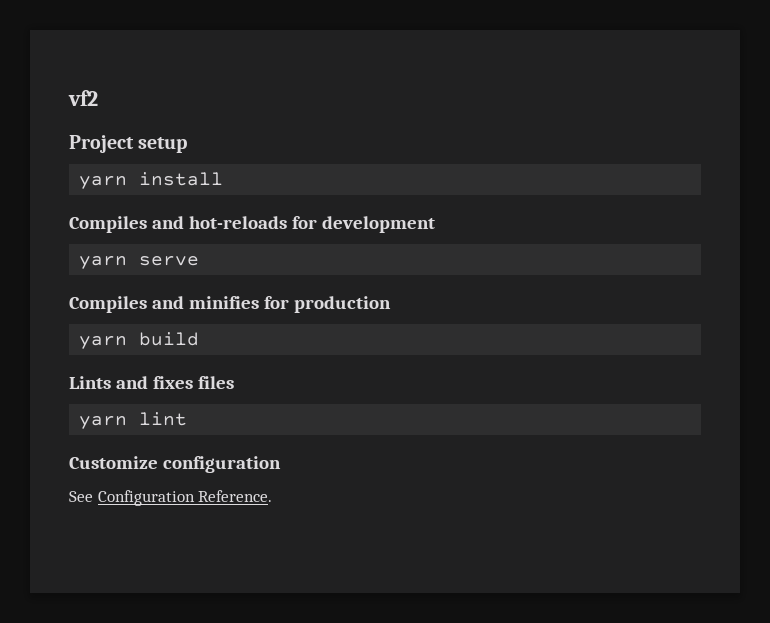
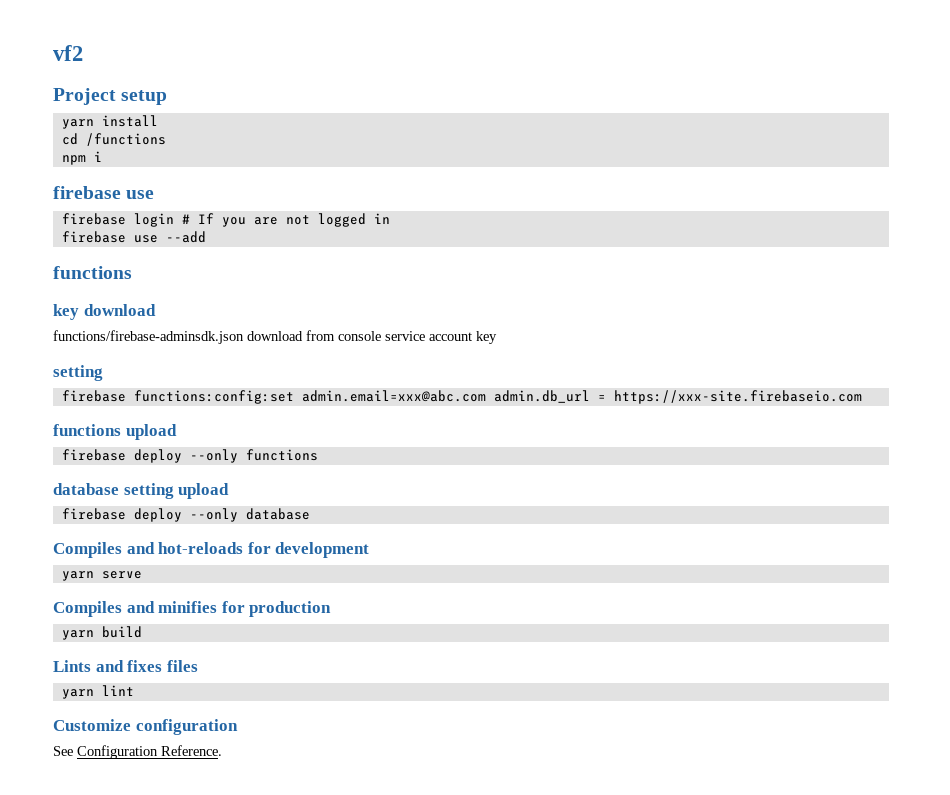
(224, 179) none -> [61,133,166,146] [61,151,102,165] [53,186,155,199] [61,213,390,227] [61,231,206,243] [53,266,132,279] [53,304,156,320] [53,330,497,344] [53,365,103,381] [61,390,862,404] [53,424,177,440] [61,449,318,463] [53,483,230,499] [61,508,310,522] // cd /functions // npm i // firebase use // firebase login # If you are not logged in // firebase use --add // functions // key download // functions/firebase-adminsdk.json download from console service account key // setting // firebase functions:config:set admin.email=xxx@abc.com admin.db_url = https://xxx-site.firebaseio.com // functions upload // firebase deploy --only functions // database setting upload // firebase deploy --only database

